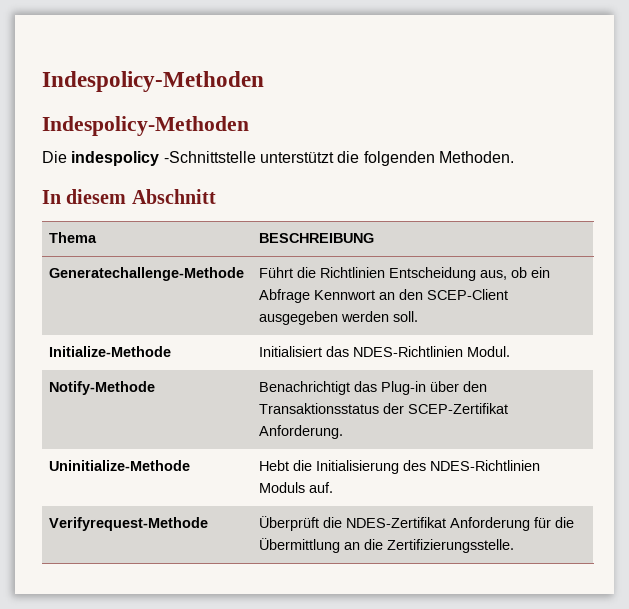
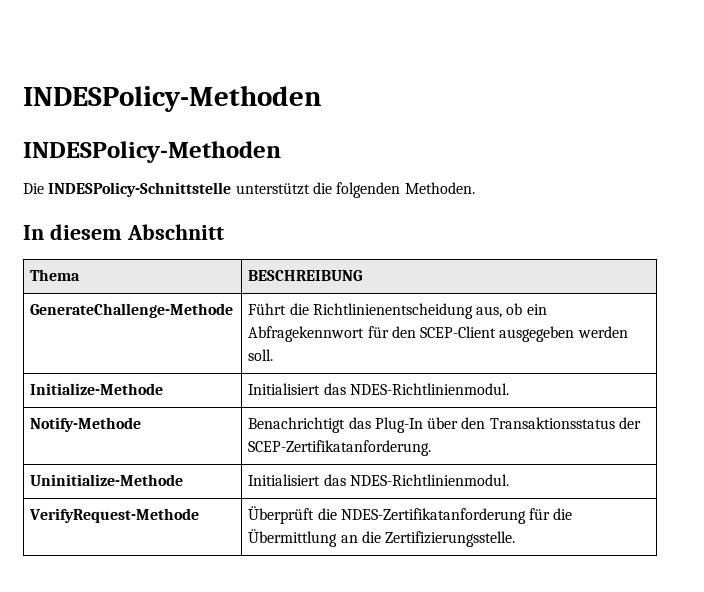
[42,71,264,92] [42,116,249,136] Indespolicy-Methoden // Indespolicy-Methoden -> [23,85,322,112] [23,141,281,163] INDESPolicy-Methoden // INDESPolicy-Methoden
[71,151,256,166] indespolicy -Schnittstelle -> [48,182,232,197] INDESPolicy-Schnittstelle
[49,267,245,281] Generatechallenge-Methode -> [30,303,234,318] GenerateChallenge-Methode
[320,267,477,281] Richtlinien Entscheidung -> [312,303,473,319] Richtlinienentscheidung
[259,289,396,303] Abfrage Kennwort an -> [248,326,389,342] Abfragekennwort für
[353,346,511,357] NDES-Richtlinien Modul. -> [349,383,509,395] NDES-Richtlinienmodul.
[381,381,427,395] Plug-in -> [374,417,423,433] Plug-In
[408,403,509,414] [259,425,344,439] SCEP-Zertifikat Anforderung. -> [248,440,432,456] SCEP-Zertifikatanforderung.
[259,460,541,474] [259,482,334,493] [49,517,209,531] Hebt die Initialisierung des NDES-Richtlinien Moduls auf. // Verifyrequest-Methode -> [248,474,509,486] [29,508,200,523] Initialisiert das NDES-Richtlinienmodul. // VerifyRequest-Methode
[346,517,531,531] NDES-Zertifikat Anforderung -> [340,508,526,524] NDES-Zertifikatanforderung

